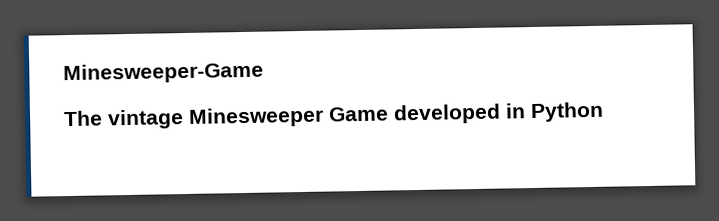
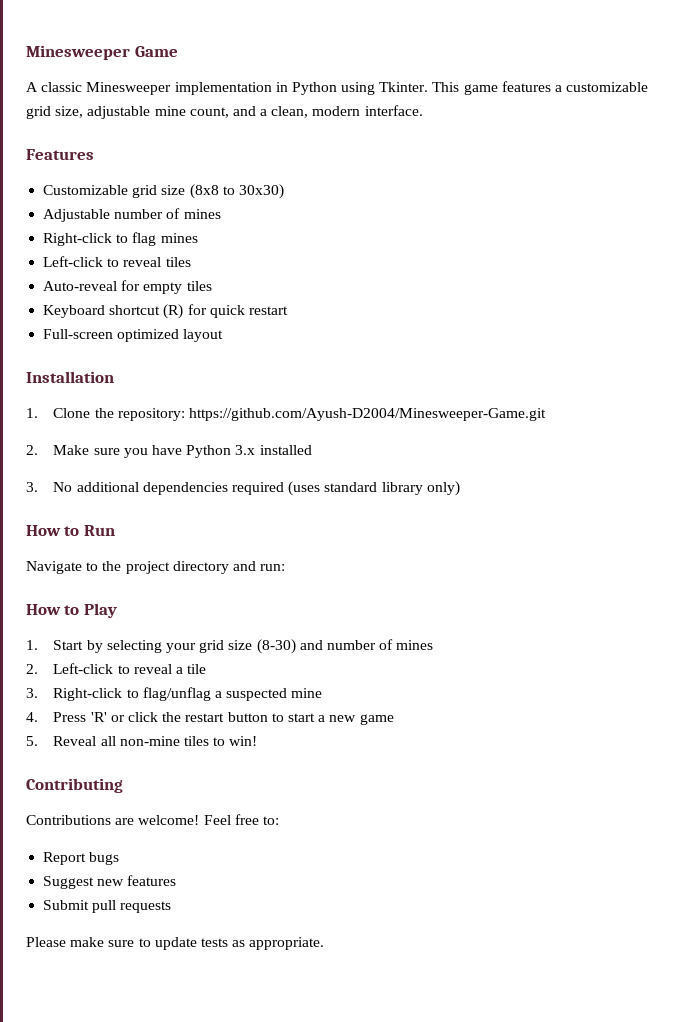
[63,61,264,85] [63,109,184,130] Minesweeper-Game // The vintage -> (26, 52) none
[393,101,604,125] developed in Python -> [26,81,649,95] [26,105,423,119] [26,149,94,160] [43,184,284,199] [43,208,221,222] [43,232,198,246] [43,256,191,267] [43,280,212,294] [43,304,288,319] [43,329,224,342] [26,371,114,383] [26,408,547,421] [26,445,312,458] [26,481,460,496] [26,525,115,536] [26,561,286,574] [26,603,117,618] [26,639,434,654] [26,663,207,674] [26,687,323,701] [26,712,394,725] [26,736,258,746] [26,778,123,793] [26,814,279,825] [43,852,120,865] [43,875,177,889] [43,900,172,913] [26,937,325,950] // A classic Minesweeper implementation in Python using Tkinter. This game features a customizable grid size, adjustable mine count, and a clean, modern interface. // Features // Customizable grid size (8x8 to 30x30) // Adjustable number of mines // Right-click to flag mines // Left-click to reveal tiles // Auto-reveal for empty tiles // Keyboard shortcut (R) for quick restart // Full-screen optimized layout // Installation // 1. Clone the repository: https://github.com/Ayush-D2004/Minesweeper-Game.git // 2. Make sure you have Python 3.x installed // 3. No additional dependencies required (uses standard library only) // How to Run // Navigate to the project directory and run: // How to Play // 1. Start by selecting your grid size (8-30) and number of mines // 2. Left-click to reveal a tile // 3. Right-click to flag/unflag a suspected mine // 4. Press 'R' or click the restart button to start a new game // 5. Reveal all non-mine tiles to win! // Contributing // Contributions are welcome! Feel free to: // Report bugs // Suggest new features // Submit pull requests // Please make sure to update tests as appropriate.

